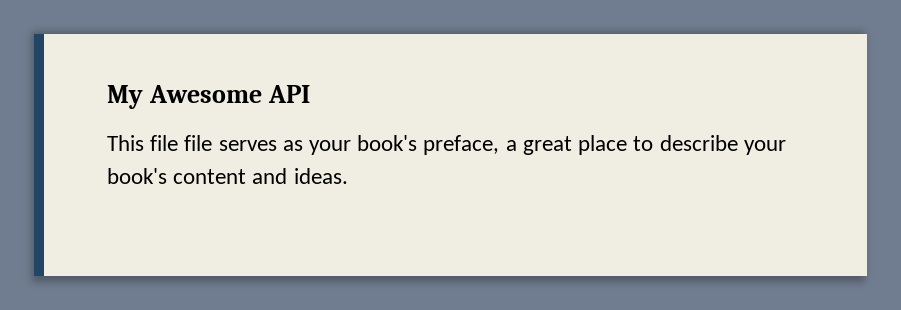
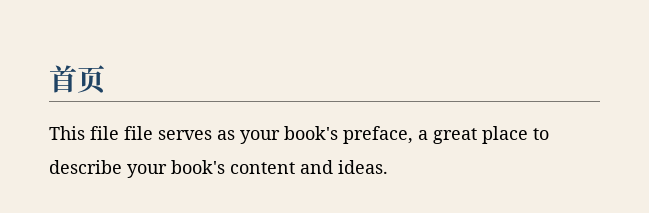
[107,85,310,109] My Awesome API -> [49,65,105,94] 首页

